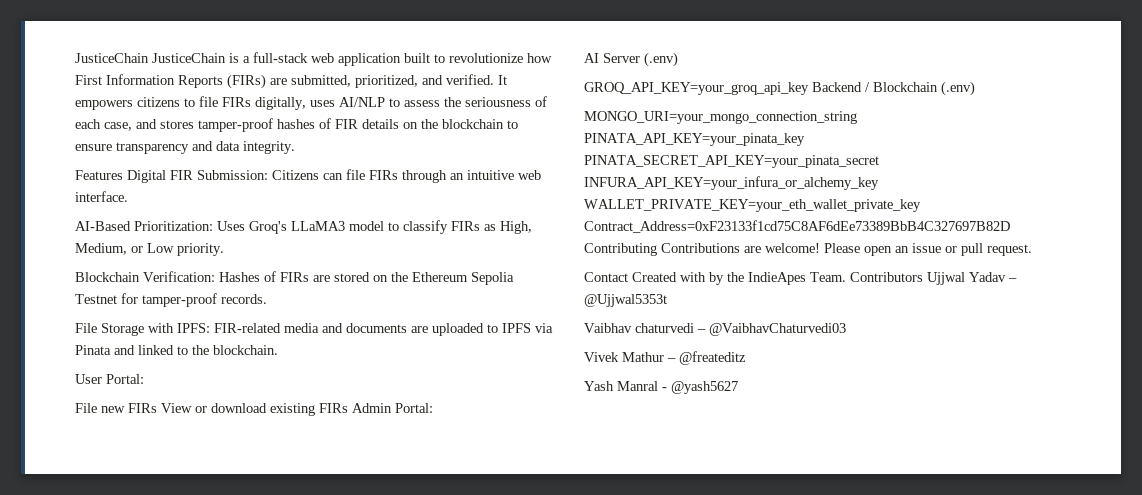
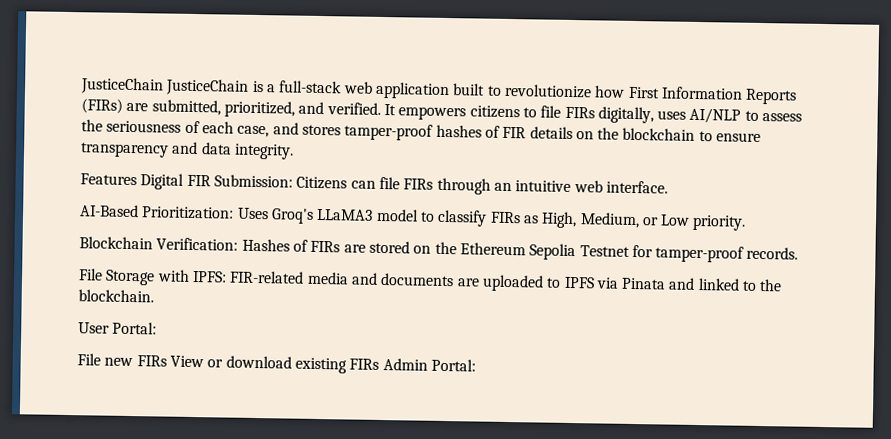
[584,52,678,67] [584,81,975,96] [584,111,857,124] [584,133,805,146] [584,155,879,168] [584,176,879,190] [584,199,921,212] [584,220,1010,233] [584,243,1032,256] [584,272,1017,285] [584,294,667,307] [584,323,846,336] [584,351,746,365] [584,381,738,394] // AI Server (.env) // GROQ_API_KEY=your_groq_api_key Backend / Blockchain (.env) // MONGO_URI=your_mongo_connection_string PINATA_API_KEY=your_pinata_key PINATA_SECRET_API_KEY=your_pinata_secret INFURA_API_KEY=your_infura_or_alchemy_key WALLET_PRIVATE_KEY=your_eth_wallet_private_key Contract_Address=0xF23133f1cd75C8AF6dEe73389BbB4C327697B82D Contributing Contributions are welcome! Please open an issue or pull request. // Contact Created with by the IndieApes Team. Contributors Ujjwal Yadav – @Ujjwal5353t // Vaibhav chaturvedi – @VaibhavChaturvedi03 // Vivek Mathur – @freateditz // Yash Manral - @yash5627 -> (476, 365) none

